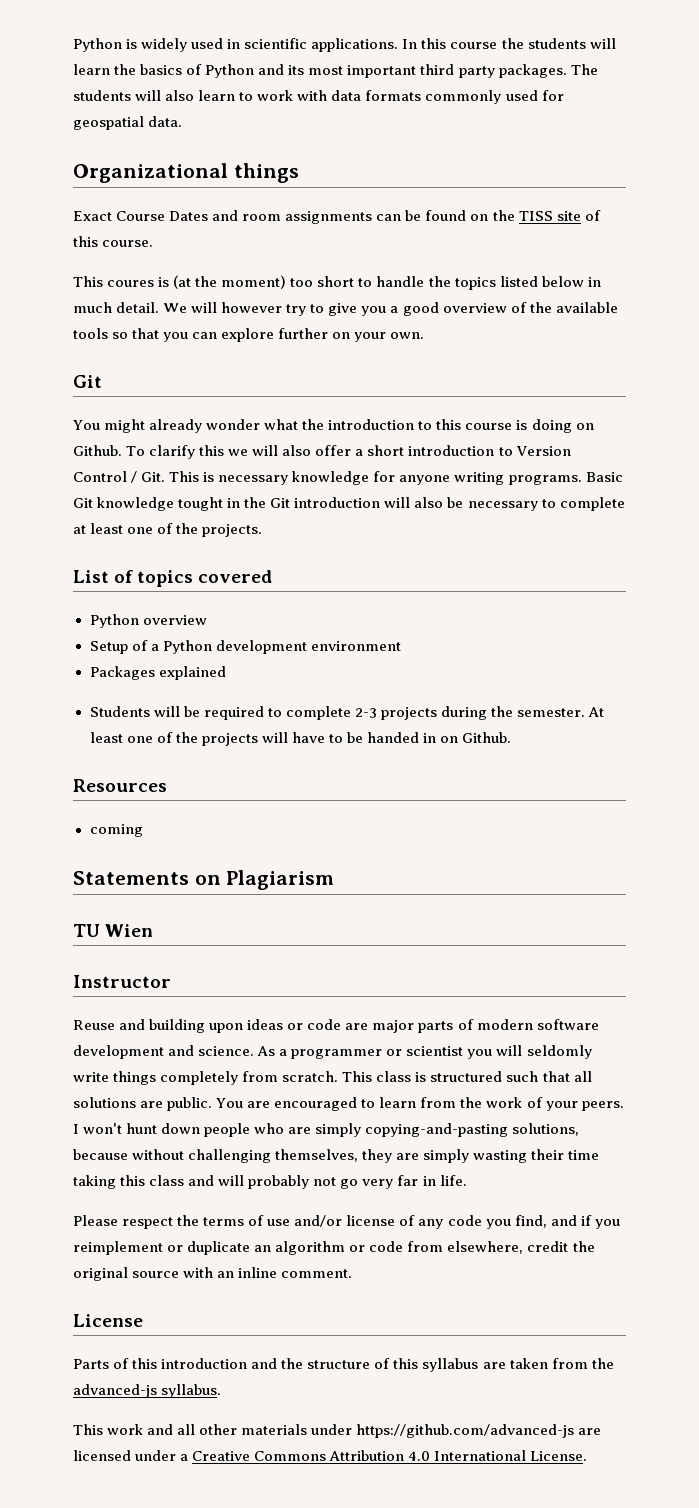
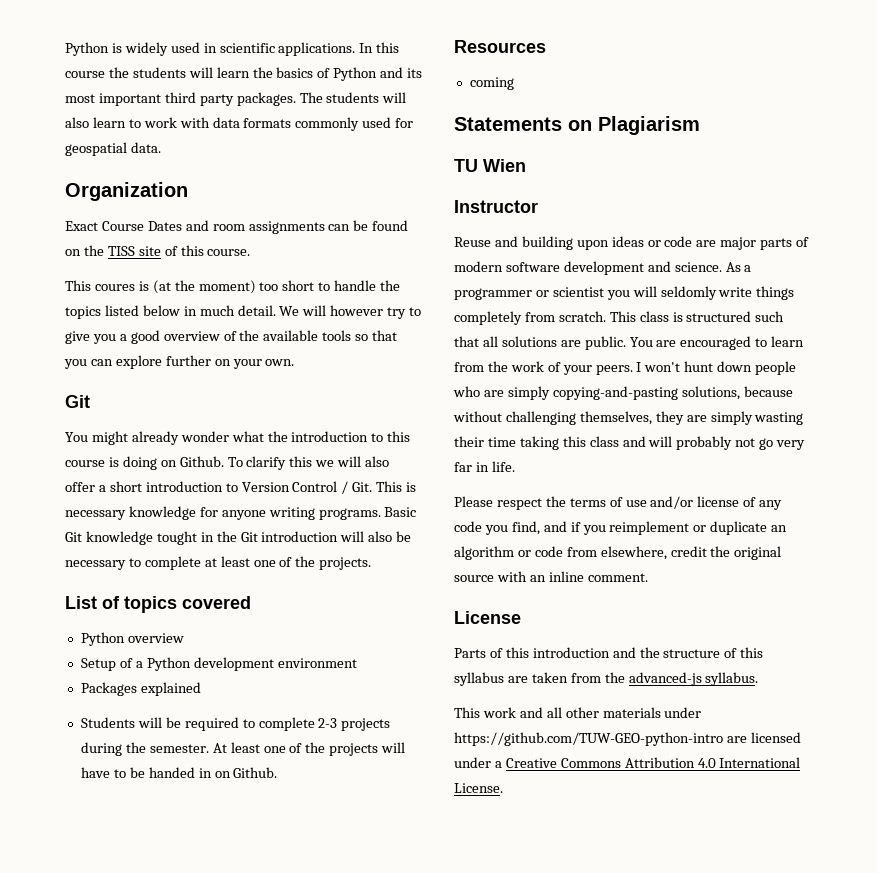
[73,163,299,183] Organizational things -> [65,182,188,201] Organization
[356,1424,575,1438] https://github.com/advanced-js -> [454,732,723,746] https://github.com/TUW-GEO-python-intro

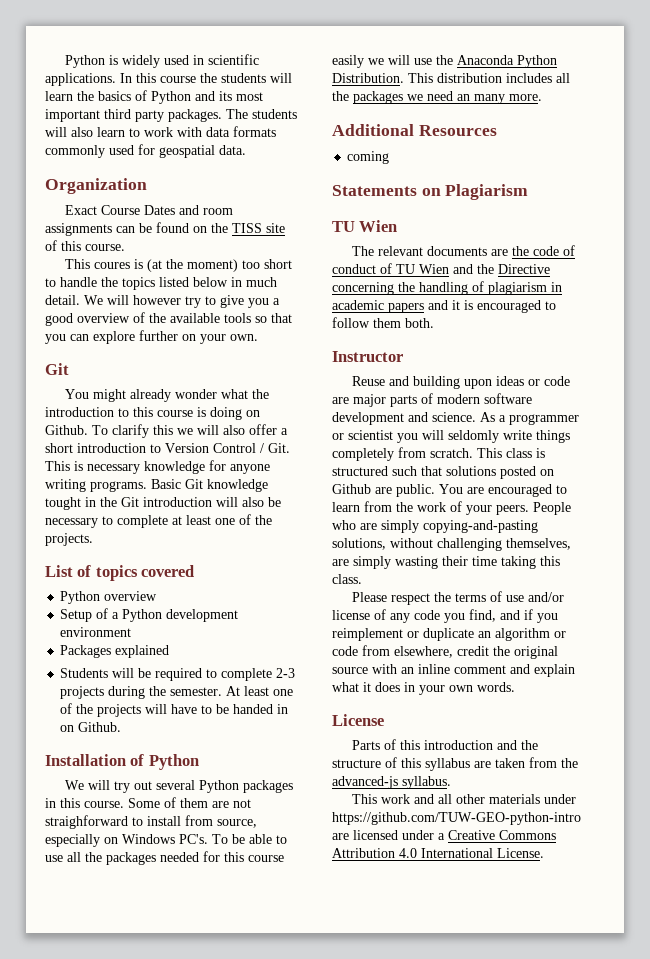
(278, 772) none -> [45,754,199,770] [65,780,294,793] [45,797,251,808] [45,815,257,829] [45,834,287,847] [45,851,284,865] [332,55,557,68] [332,73,570,83] [332,91,542,104] [332,124,414,136] Installation of Python // We will try out several Python packages in this course. Some of them are not straighforward to install from source, especially on Windows PC's. To be able to use all the packages needed for this course easily we will use the Anaconda Python Distribution. This distribution includes all the packages we need an many more. // Additional
(526, 165) none -> [352,245,576,256] [332,263,550,274] [332,281,562,295] [332,300,556,313] [332,317,434,328] // The relevant documents are the code of conduct of TU Wien and the Directive concerning the handling of plagiarism in academic papers and it is encouraged to follow them both.
[482,336,557,347] all solutions -> [446,466,554,479] [332,484,371,494] solutions posted on Github
[636,361,797,375] I won't hunt down people -> [533,502,571,515] People
[743,386,793,397] because -> (386, 544) none
[655,411,684,425] they -> (571, 544) none
[589,436,806,450] [454,461,515,472] class and will probably not go very far in life. -> [332,574,362,584] class.
[587,573,648,582] comment. -> [454,664,575,677] [332,682,515,695] comment and explain what it does in your own words.

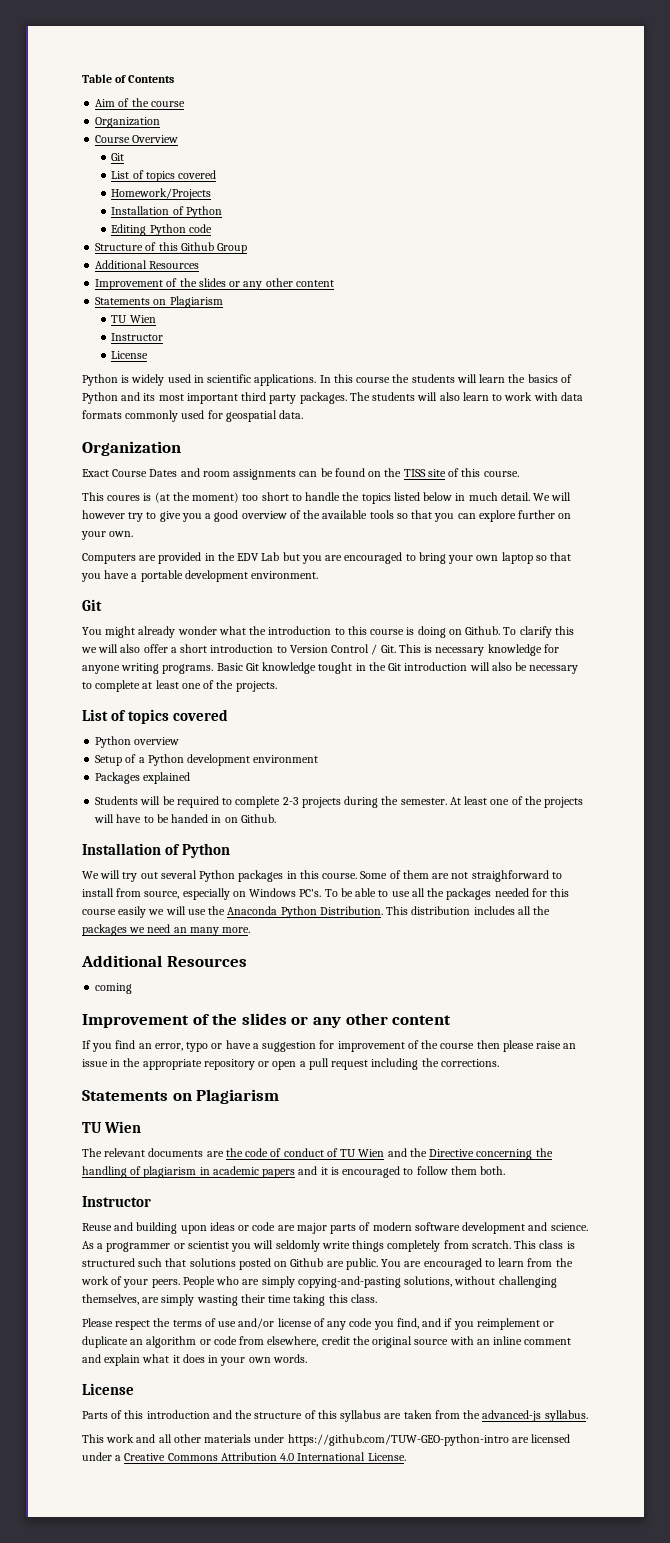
(65, 61) none -> [82,74,175,83] [95,98,185,107] [95,117,161,128] [95,135,179,143] [111,153,125,161] [111,170,217,182] [111,188,212,200] [111,206,222,218] [111,224,212,236] [95,242,248,254] [95,260,200,269] [95,278,334,290] [95,296,223,308] [111,315,156,323] [111,333,164,341] [111,351,149,359] Table of Contents // Aim of the course // Organization // Course Overview // Git // List of topics covered // Homework/Projects // Installation of Python // Editing Python code // Structure of this Github Group // Additional Resources // Improvement of the slides or any other content // Statements on Plagiarism // TU Wien // Instructor // License //
(258, 337) none -> [82,552,572,564] [81,570,319,582] // Computers are provided in the EDV Lab but you are encouraged to bring your own laptop so that you have a portable development environment.
(390, 157) none -> [82,1013,452,1028] [82,1040,577,1052] [82,1058,499,1070] // Improvement of the slides or any other content // If you find an error, typo or have a suggestion for improvement of the course then please raise an issue in the appropriate repository or open a pull request including the corrections.

